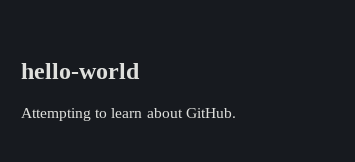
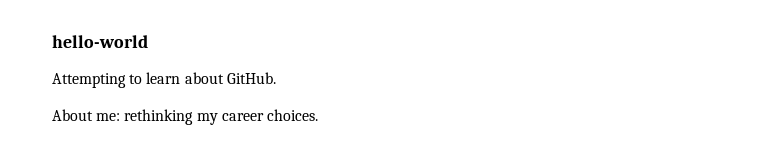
(236, 113) none -> [52,109,318,125] // About me: rethinking my career choices.

